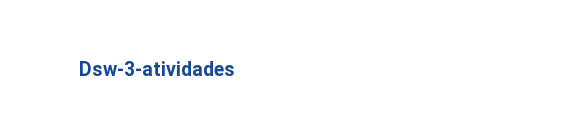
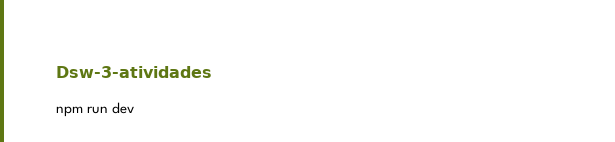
(235, 68) none -> [56,102,135,117] // npm run dev

